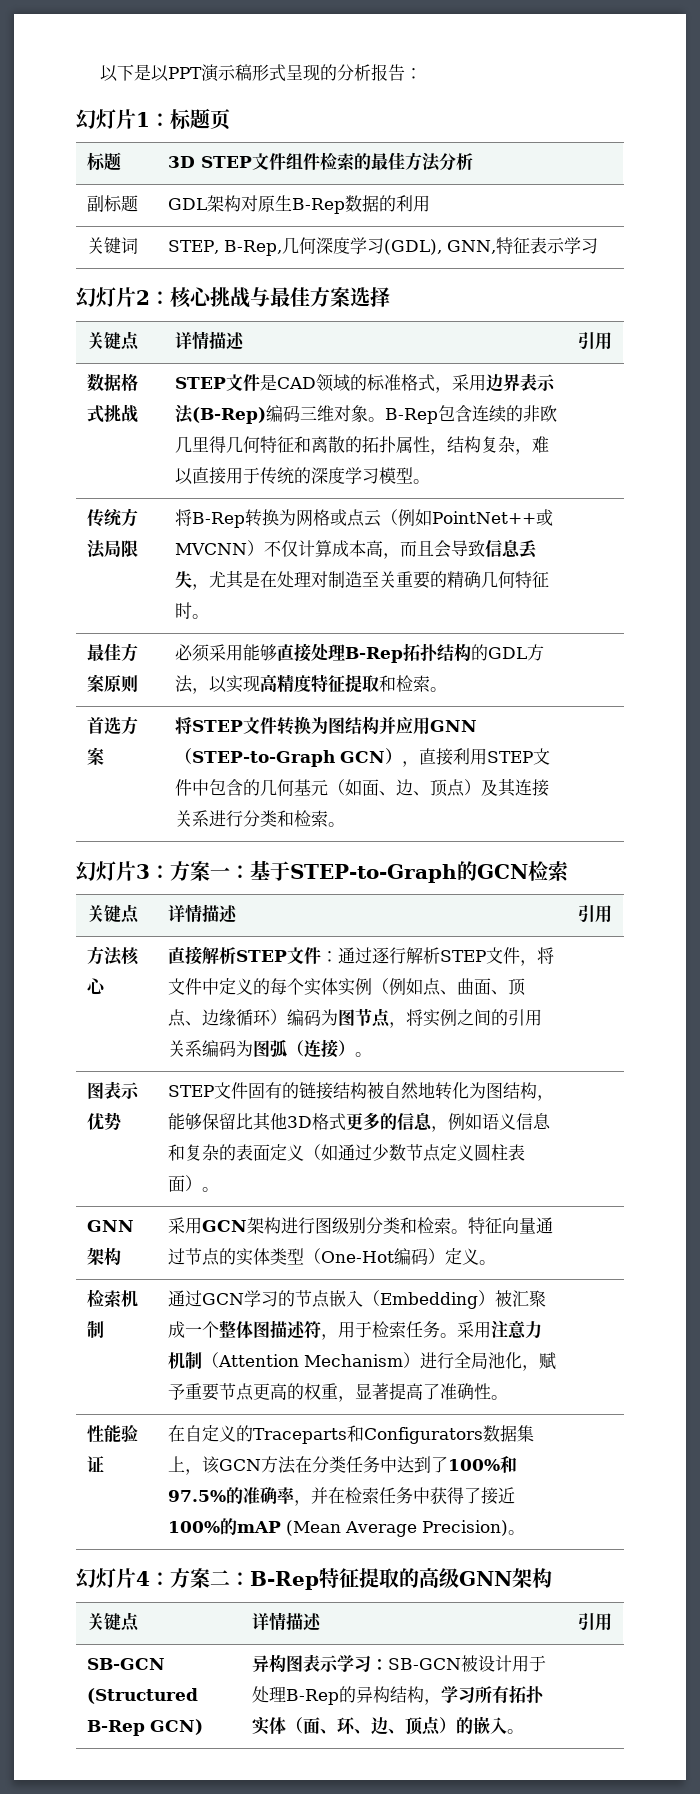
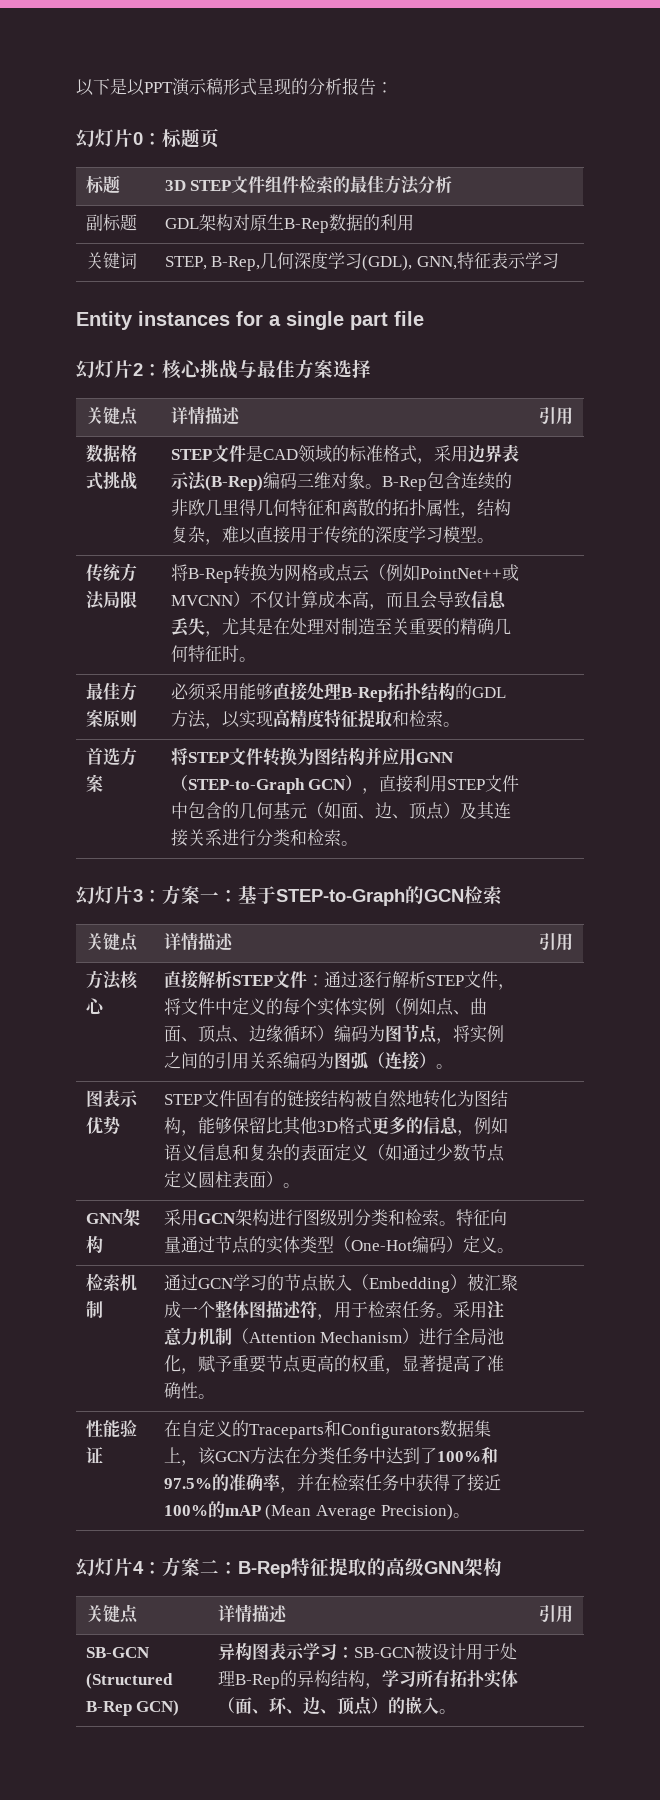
[136,112,150,127] 1 -> [133,132,143,145] 0
(598, 246) none -> [76,311,424,330] // Entity instances for a single part file

